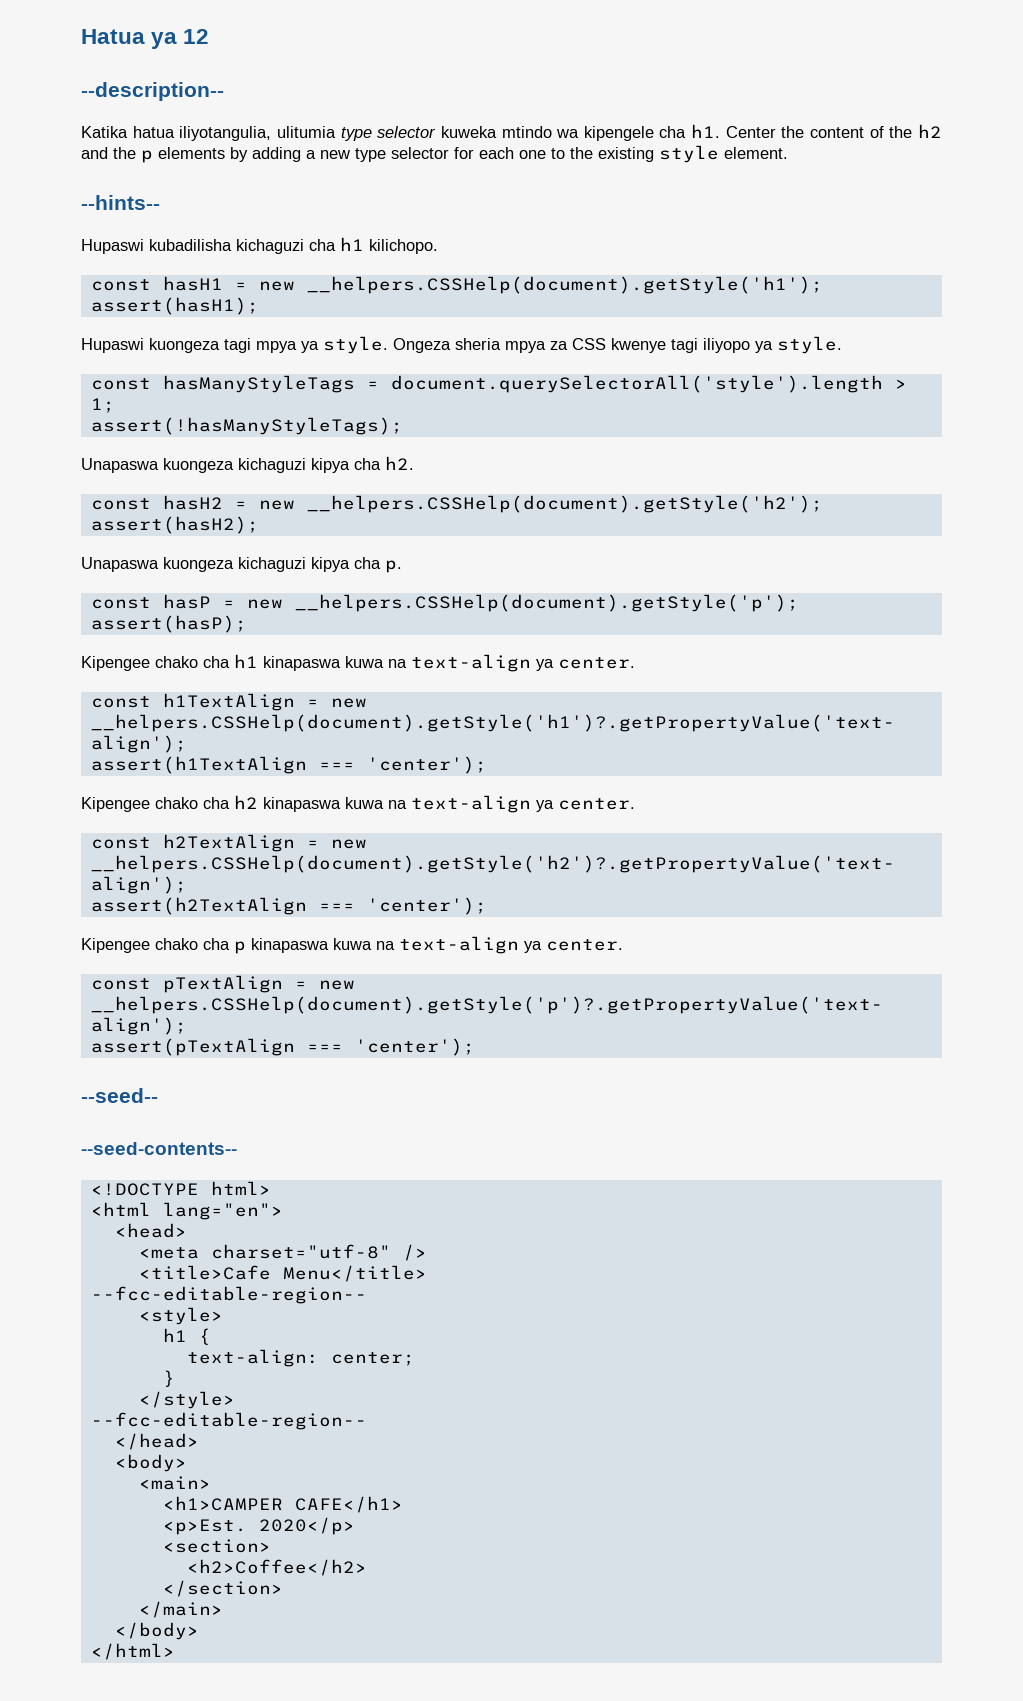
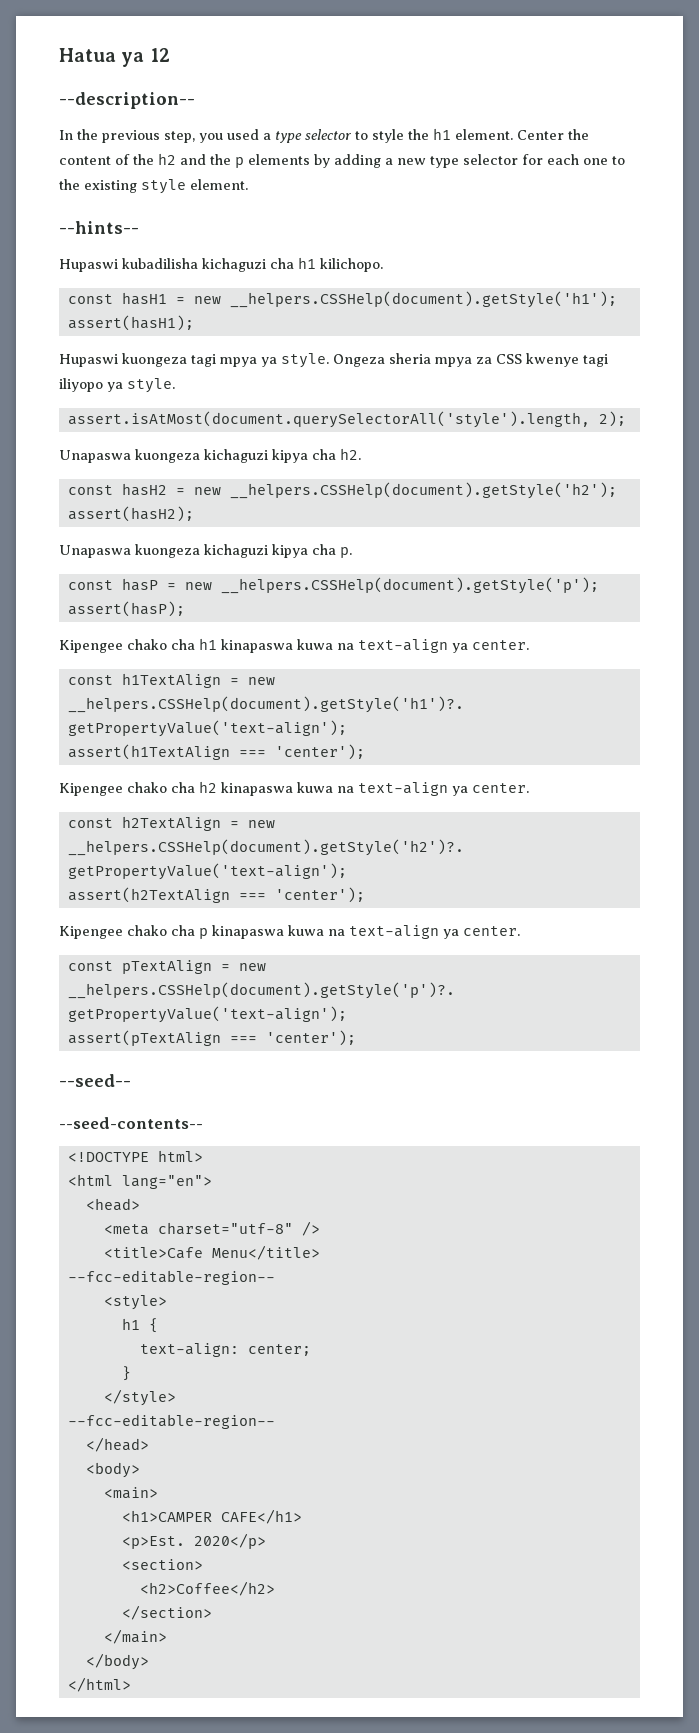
[81,124,721,141] Katika hatua iliyotangulia, ulitumia type selector kuweka mtindo wa kipengele cha h1. -> [59,128,513,143] In the previous step, you used a type selector to style the h1 element.
[90,375,907,393] [90,398,115,413] [90,417,403,435] const hasManyStyleTags = document.querySelectorAll('style').length > 1; // assert(!hasManyStyleTags); -> [67,411,626,428] assert.isAtMost(document.querySelectorAll('style').length, 2);

